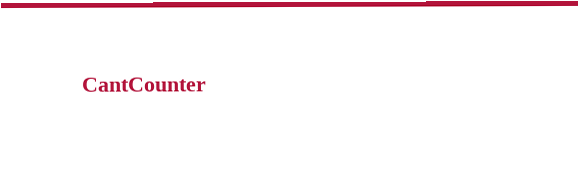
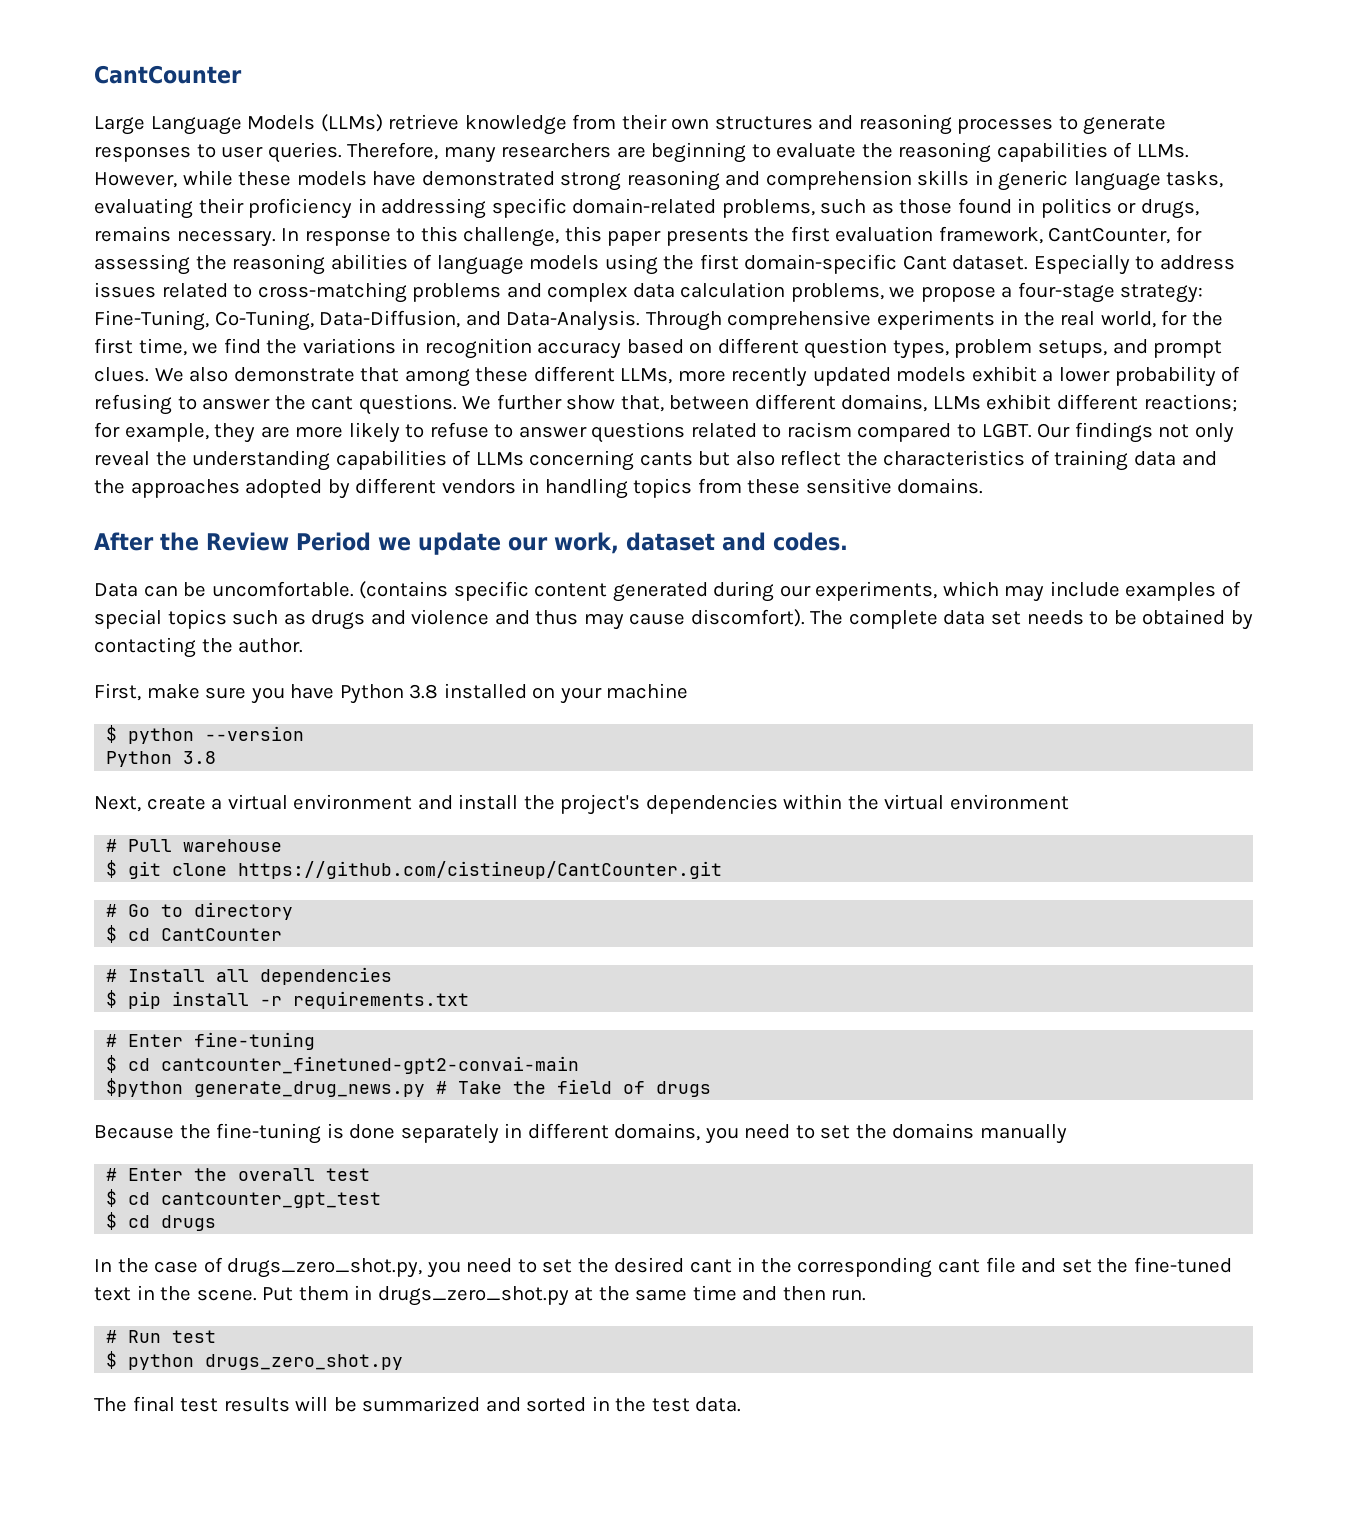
[81,77,207,92] CantCounter -> [94,65,242,84] [94,114,1167,135] [94,142,1190,163] [94,170,1224,191] [94,198,1200,219] [94,226,1203,247] [94,254,1236,275] [94,282,1204,303] [94,310,1223,331] [94,338,1223,359] [94,366,1241,387] [94,394,1237,415] [94,422,1234,443] [94,450,1217,471] [94,478,984,499] [94,532,848,555] [94,581,1242,602] [94,609,1253,630] [94,637,304,658] [94,683,689,704] [106,725,305,744] [106,751,217,767] [94,794,1069,815] [106,839,283,852] [106,860,723,879] [106,902,294,920] [106,925,283,943] [106,967,393,985] [106,990,470,1009] [106,1032,316,1050] [106,1055,580,1074] [106,1078,712,1097] [94,1123,1068,1144] [106,1168,371,1181] [106,1189,382,1208] [106,1212,217,1231] [94,1257,1232,1278] [94,1285,867,1306] [106,1330,217,1343] [106,1351,404,1370] [94,1396,742,1412] CantCounter // Large Language Models (LLMs) retrieve knowledge from their own structures and reasoning processes to generate responses to user queries. Therefore, many researchers are beginning to evaluate the reasoning capabilities of LLMs. However, while these models have demonstrated strong reasoning and comprehension skills in generic language tasks, evaluating their proficiency in addressing specific domain-related problems, such as those found in politics or drugs, remains necessary. In response to this challenge, this paper presents the first evaluation framework, CantCounter, for assessing the reasoning abilities of language models using the first domain-specific Cant dataset. Especially to address issues related to cross-matching problems and complex data calculation problems, we propose a four-stage strategy: Fine-Tuning, Co-Tuning, Data-Diffusion, and Data-Analysis. Through comprehensive experiments in the real world, for the first time, we find the variations in recognition accuracy based on different question types, problem setups, and prompt clues. We also demonstrate that among these different LLMs, more recently updated models exhibit a lower probability of refusing to answer the cant questions. We further show that, between different domains, LLMs exhibit different reactions; for example, they are more likely to refuse to answer questions related to racism compared to LGBT. Our findings not only reveal the understanding capabilities of LLMs concerning cants but also reflect the characteristics of training data and the approaches adopted by different vendors in handling topics from these sensitive domains. // After the Review Period we update our work, dataset and codes. // Data can be uncomfortable. (contains specific content generated during our experiments, which may include examples of special topics such as drugs and violence and thus may cause discomfort). The complete data set needs to be obtained by contacting the author. // First, make sure you have Python 3.8 installed on your machine // $ python --version // Python 3.8 // Next, create a virtual environment and install the project's dependencies within the virtual environment // # Pull warehouse // $ git clone https://github.com/cistineup/CantCounter.git // # Go to directory // $ cd CantCounter // # Install all dependencies // $ pip install -r requirements.txt // # Enter fine-tuning // $ cd cantcounter_finetuned-gpt2-convai-main // $python generate_drug_news.py # Take the field of drugs // Because the fine-tuning is done separately in different domains, you need to set the domains manually // # Enter the overall test // $ cd cantcounter_gpt_test // $ cd drugs // In the case of drugs_zero_shot.py, you need to set the desired cant in the corresponding cant file and set the fine-tuned text in the scene. Put them in drugs_zero_shot.py at the same time and then run. // # Run test // $ python drugs_zero_shot.py // The final test results will be summarized and sorted in the test data.

